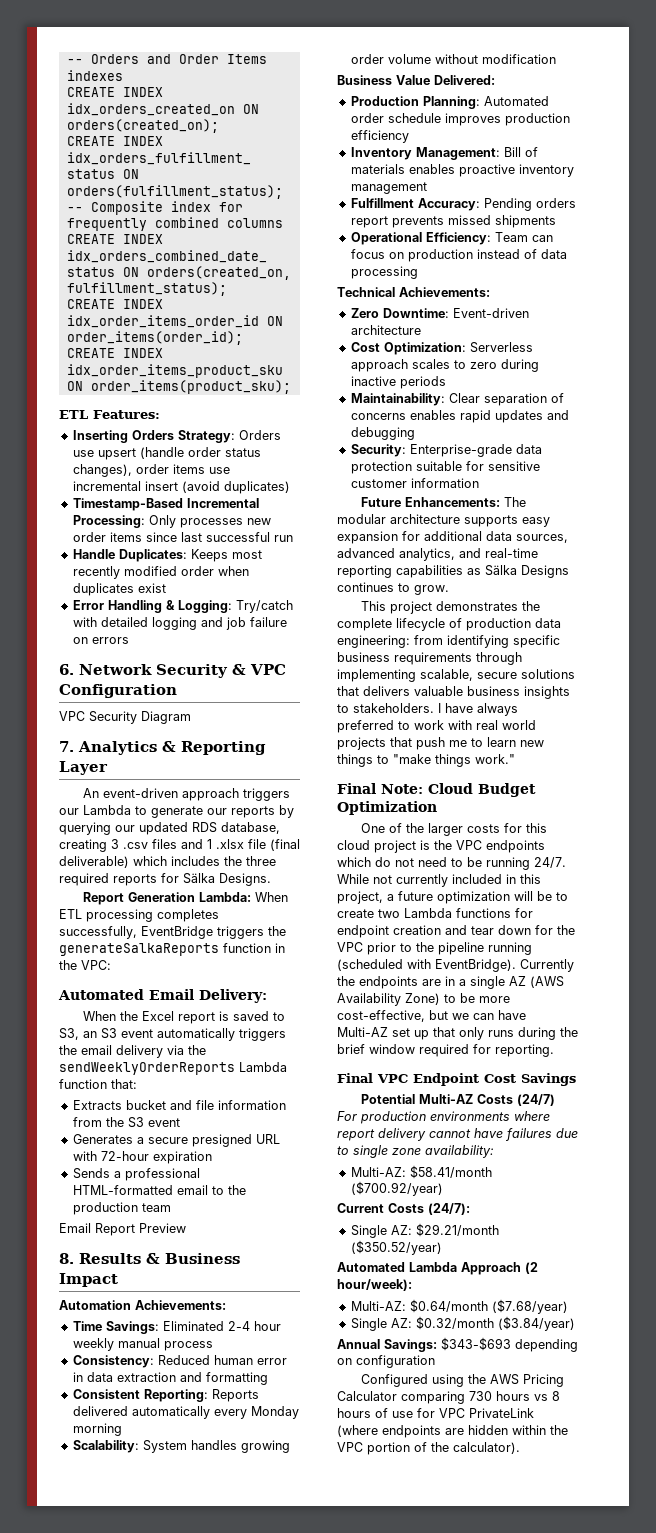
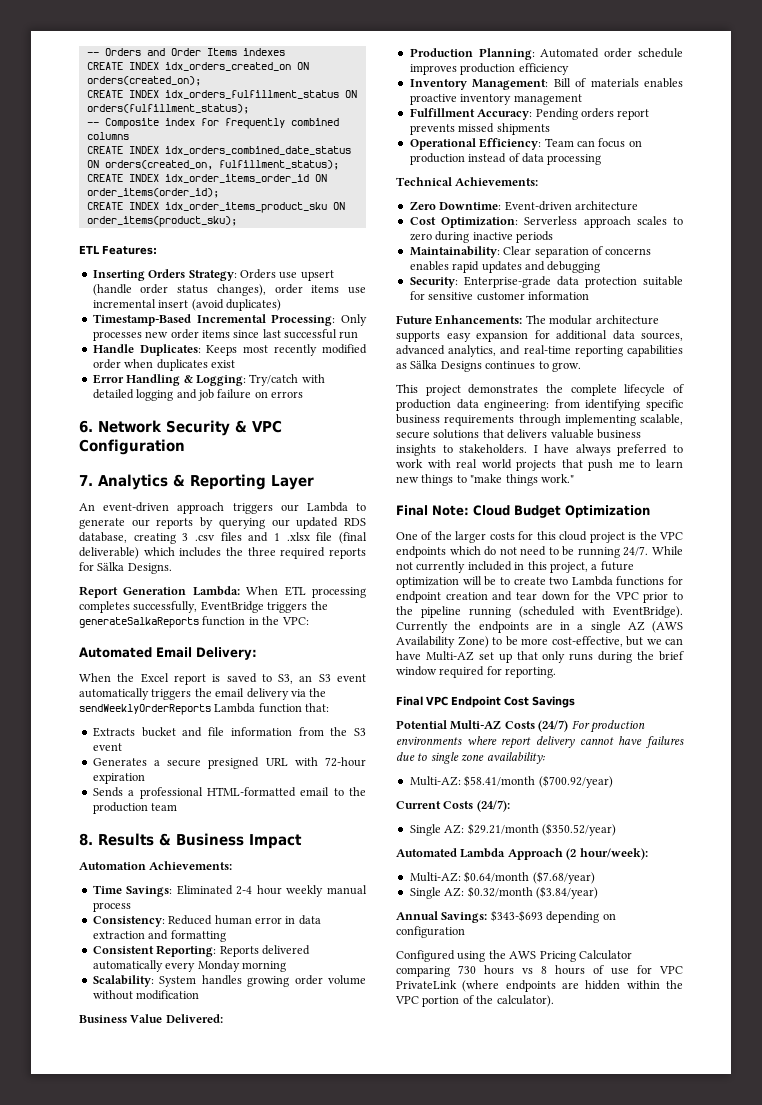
[59,711,191,724] // VPC Security Diagram -> (185, 447) none
[59,1223,186,1236] // Email Report Preview -> (178, 807) none

